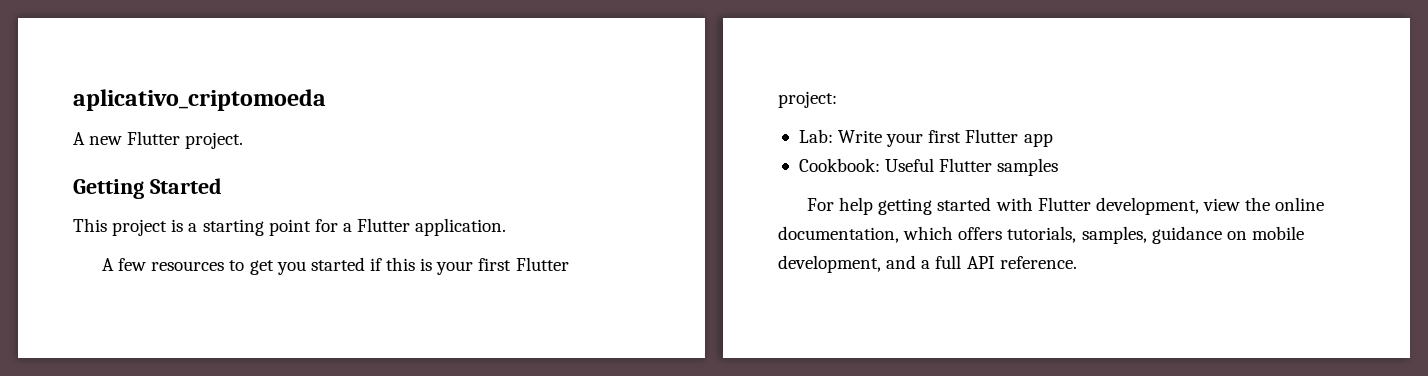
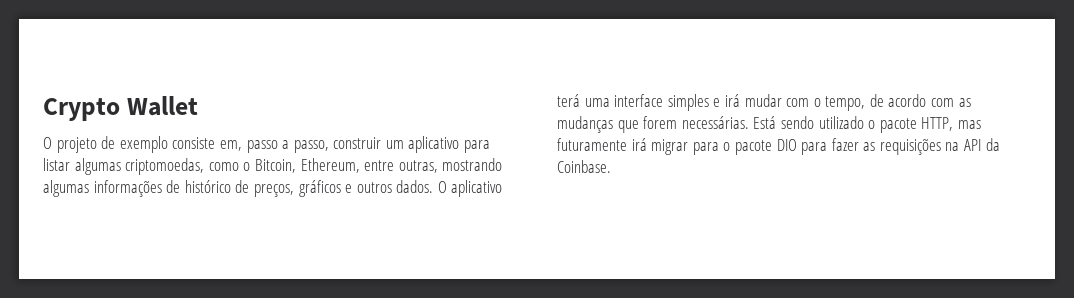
[73,89,326,111] [73,131,244,149] [73,178,222,199] [73,218,507,236] [102,257,569,275] [778,91,837,108] [798,129,1053,147] [798,158,1059,176] [807,197,1325,215] [778,226,1304,244] [778,255,1077,273] aplicativo_criptomoeda // A new Flutter project. // Getting Started // This project is a starting point for a Flutter application. // A few resources to get you started if this is your first Flutter project: // Lab: Write your first Flutter app // Cookbook: Useful Flutter samples // For help getting started with Flutter development, view the online documentation, which offers tutorials, samples, guidance on mobile development, and a full API reference. -> [43,96,198,121] [43,136,491,153] [43,158,503,175] [43,180,503,197] [557,94,971,111] [557,116,981,133] [557,138,1000,155] [557,160,611,173] Crypto Wallet // O projeto de exemplo consiste em, passo a passo, construir um aplicativo para listar algumas criptomoedas, como o Bitcoin, Ethereum, entre outras, mostrando algumas informações de histórico de preços, gráficos e outros dados. O aplicativo terá uma interface simples e irá mudar com o tempo, de acordo com as mudanças que forem necessárias. Está sendo utilizado o pacote HTTP, mas futuramente irá migrar para o pacote DIO para fazer as requisições na API da Coinbase.

